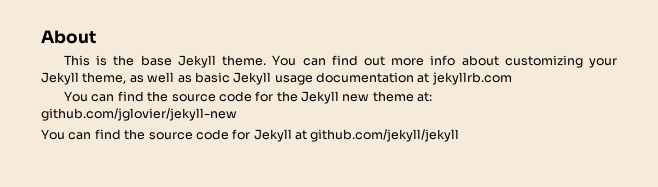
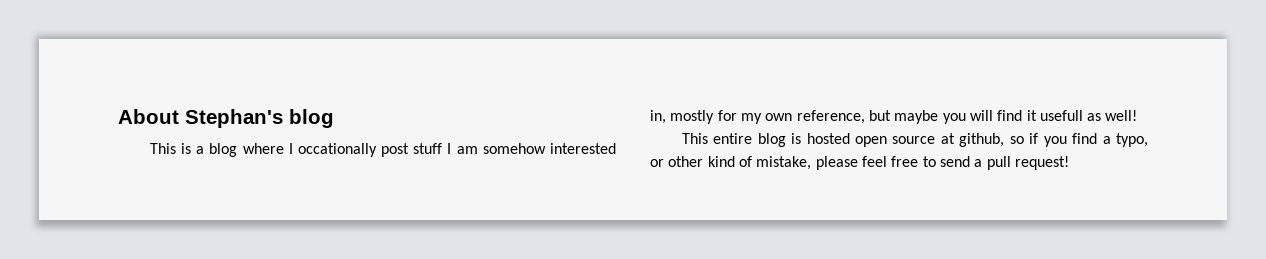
(96, 37) none -> [185,109,334,128] Stephan's blog
[113,55,617,68] [41,72,512,85] [64,91,433,104] [41,108,237,121] [41,129,460,142] the base Jekyll theme. You can find out more info about customizing your Jekyll theme, as well as basic Jekyll usage documentation at jekyllrb.com // You can find the source code for the Jekyll new theme at: github.com/jglovier/jekyll-new // You can find the source code for Jekyll at github.com/jekyll/jekyll -> [196,143,617,157] [650,110,1138,124] [681,133,1148,147] [650,156,1069,170] a blog where I occationally post stuff I am somehow interested in, mostly for my own reference, but maybe you will find it usefull as well! // This entire blog is hosted open source at github, so if you find a typo, or other kind of mistake, please feel free to send a pull request!

